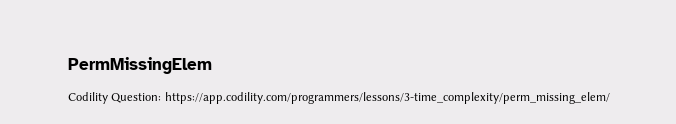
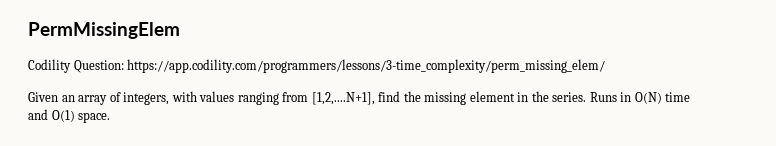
(610, 98) none -> [28,91,691,105] [28,109,111,123] // Given an array of integers, with values ranging from [1,2,....N+1], find the missing element in the series. Runs in O(N) time and O(1) space.

